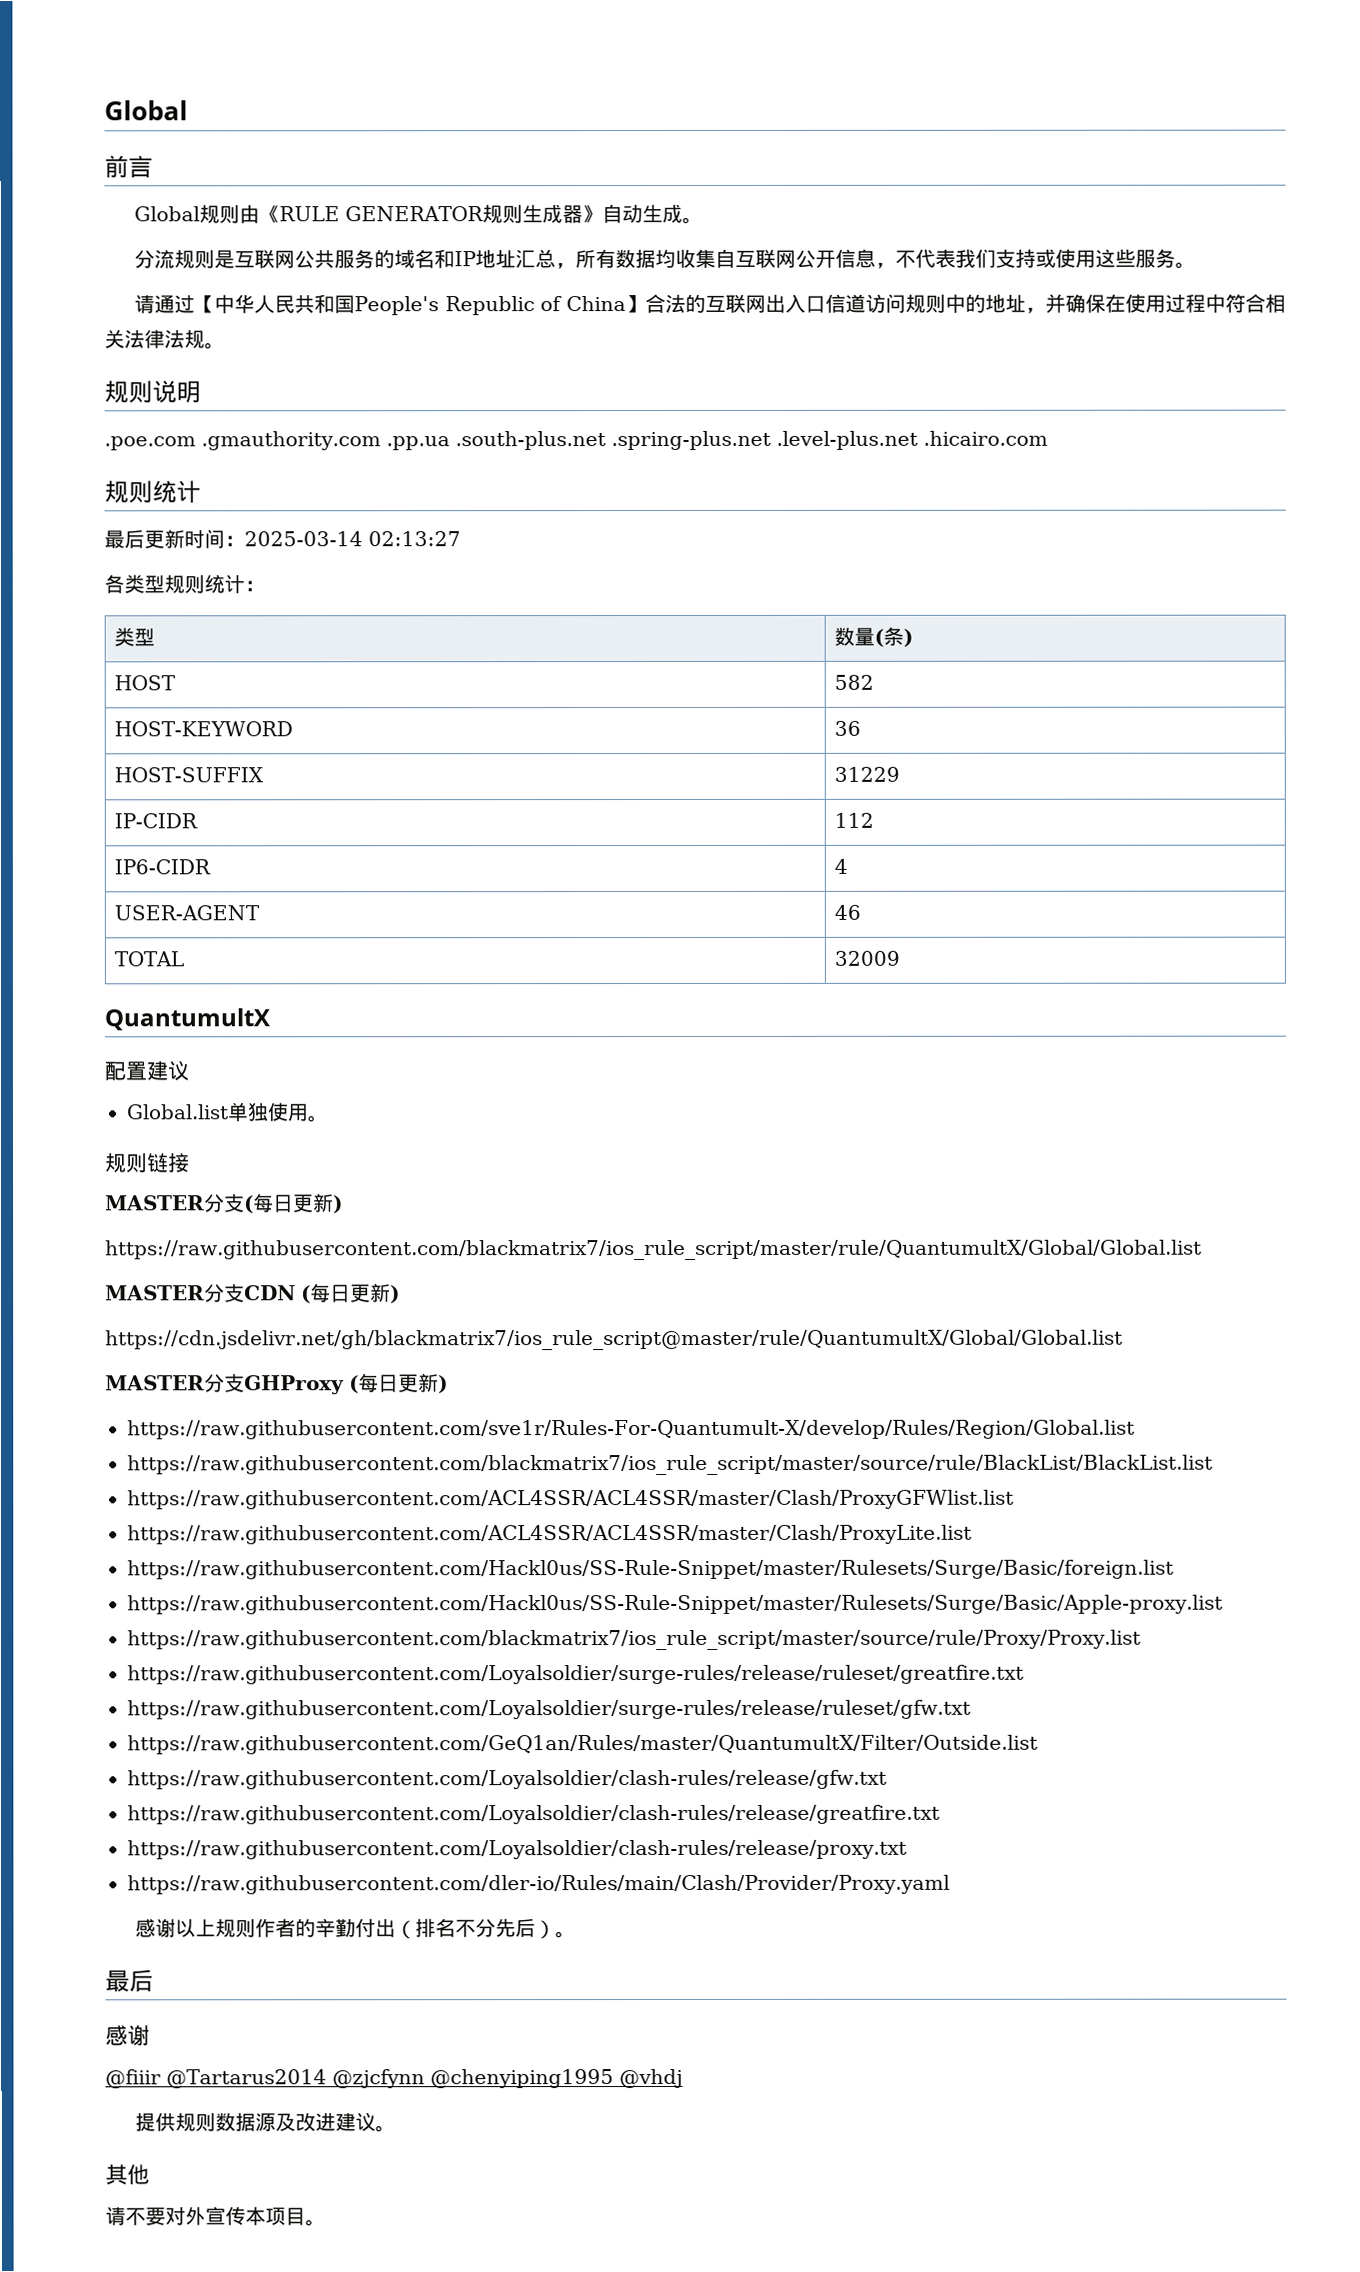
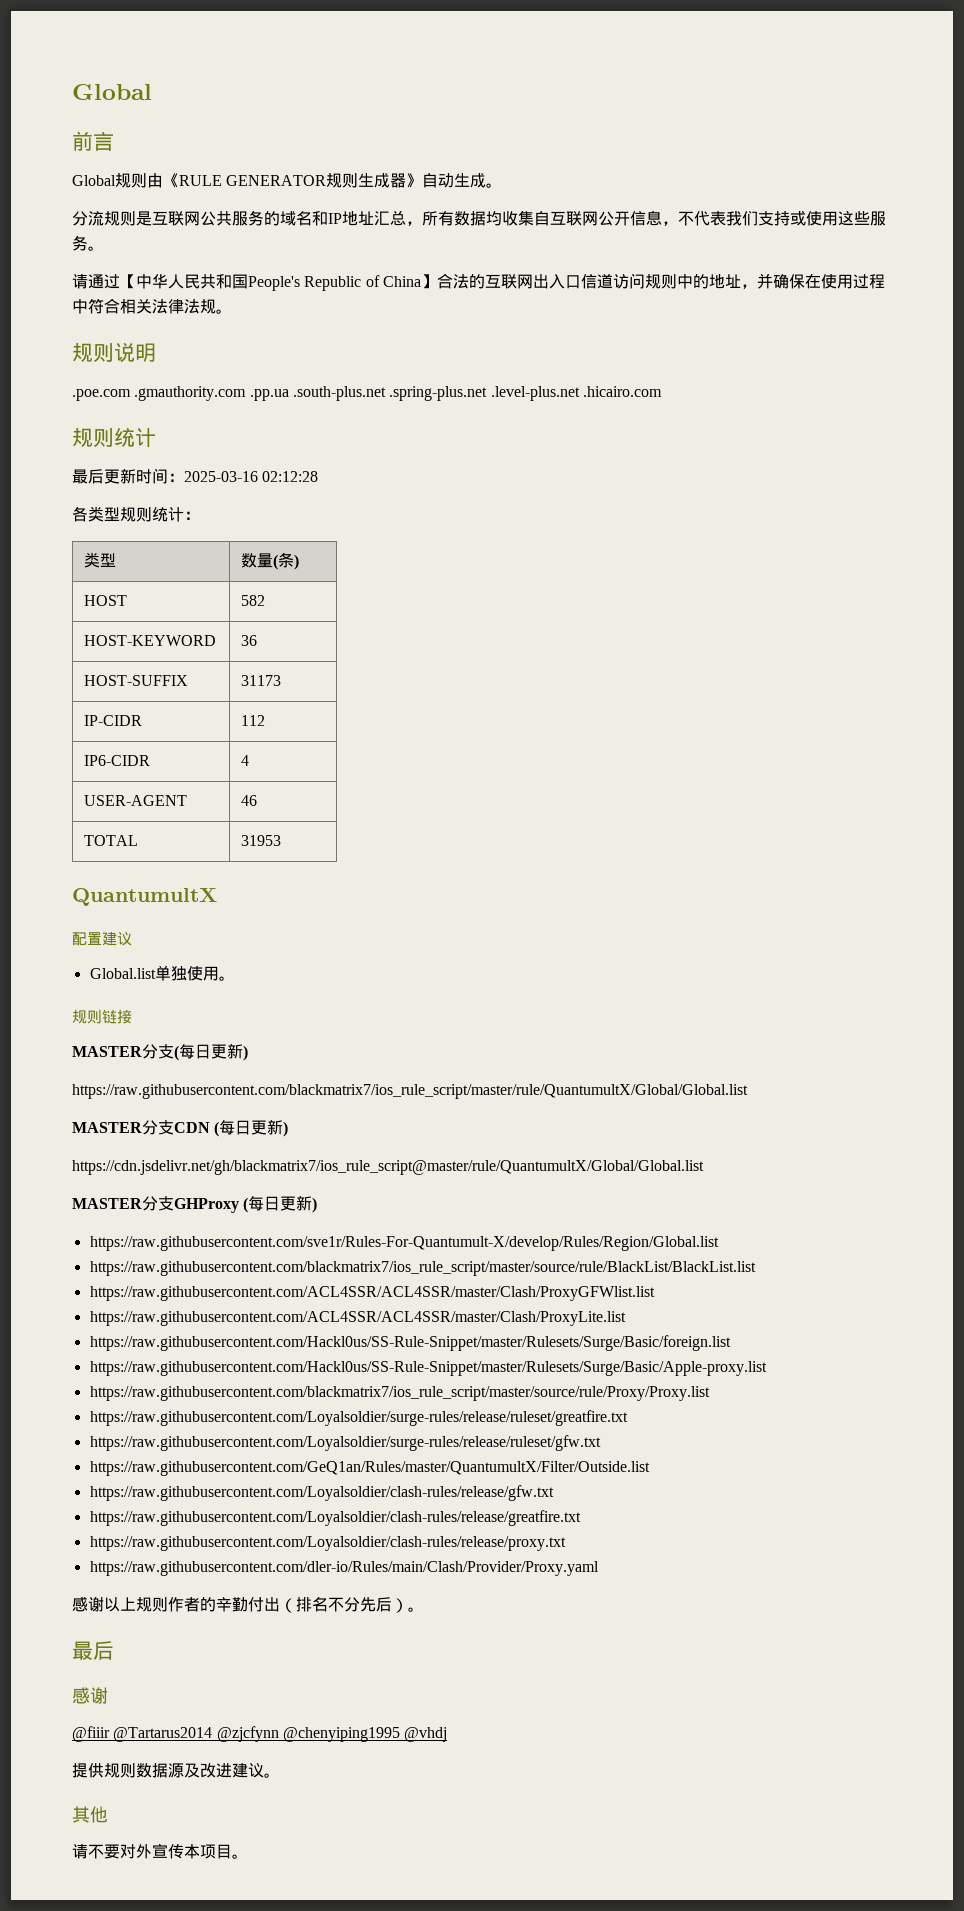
[244,531,461,547] 2025-03-14 02:13:27 -> [184,471,319,482] 2025-03-16 02:12:28
[834,766,901,782] 31229 -> [241,675,282,686] 31173
[834,950,901,966] 32009 -> [241,835,282,846] 31953

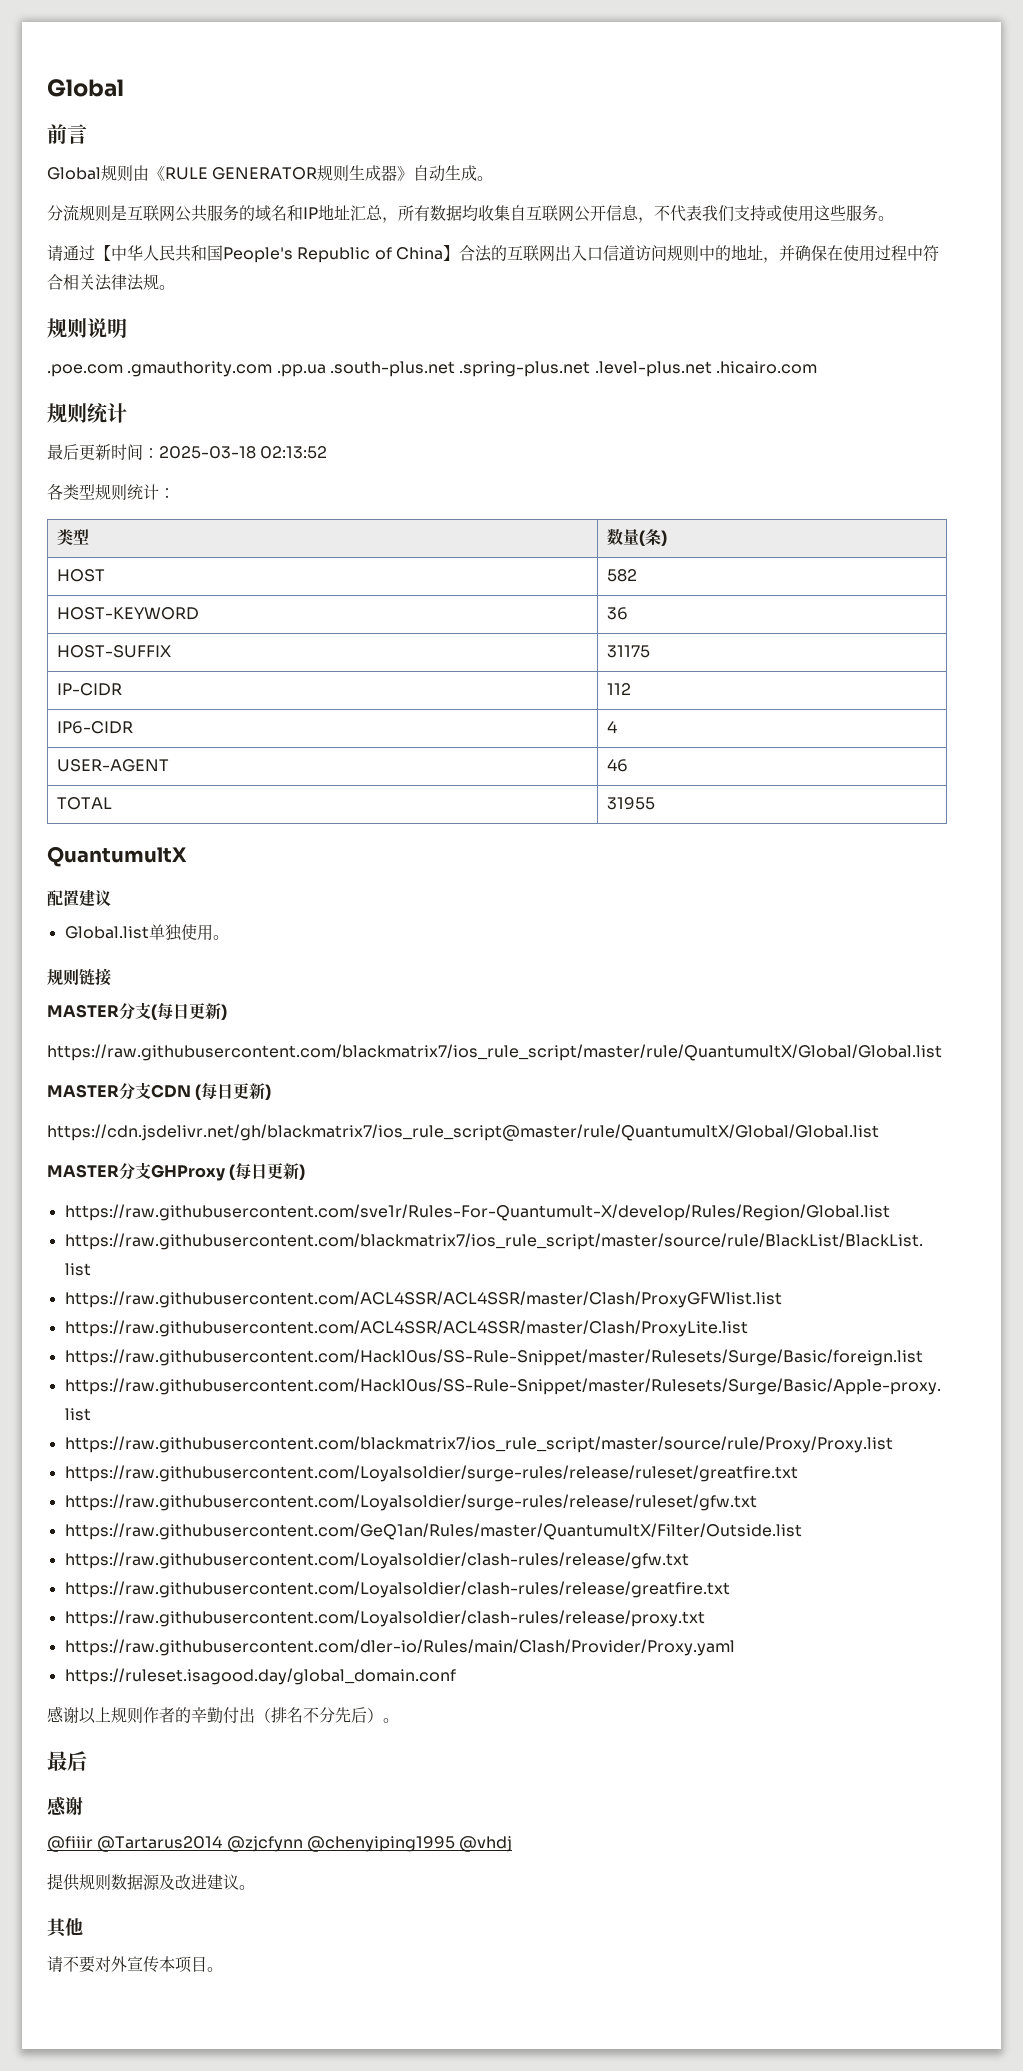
[184,471,319,482] 2025-03-16 02:12:28 -> [159,446,328,459] 2025-03-18 02:13:52
[241,675,282,686] 31173 -> [607,645,651,658] 31175
[241,835,282,846] 31953 -> [607,797,656,810] 31955
(599, 1568) none -> [64,1668,456,1685] // https://ruleset.isagood.day/global_domain.conf

